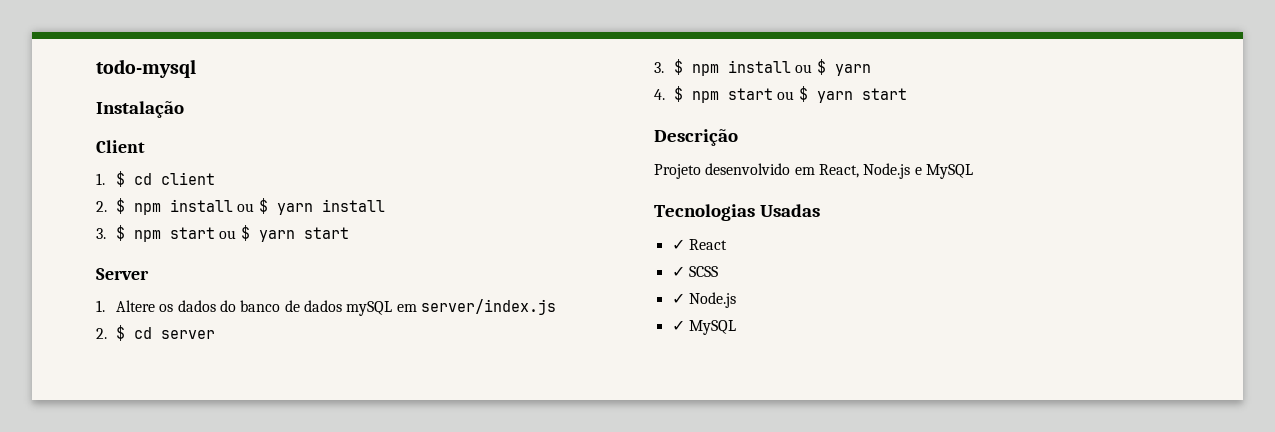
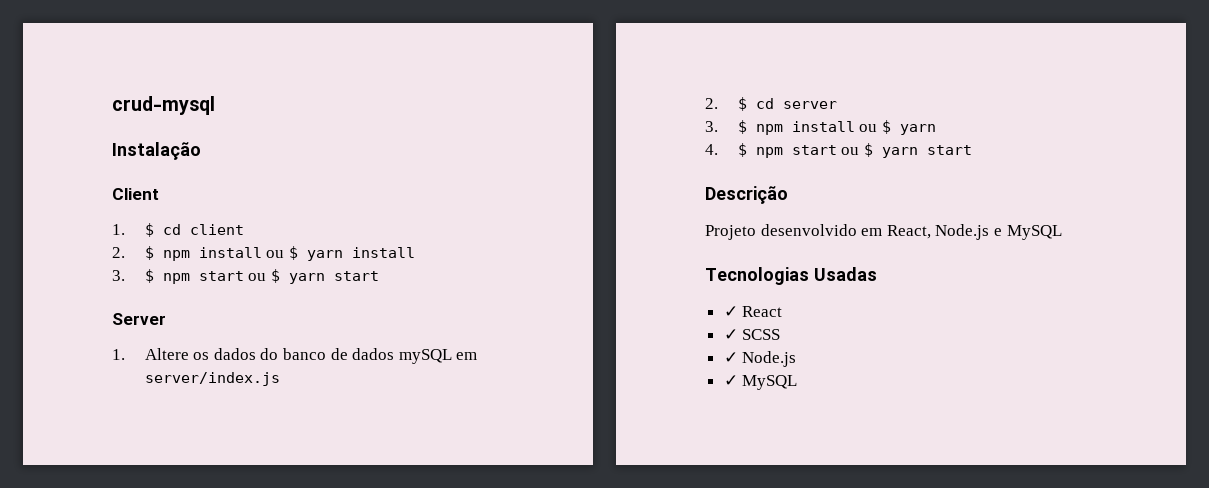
[96,59,196,78] todo-mysql -> [112,96,215,115] crud-mysql

